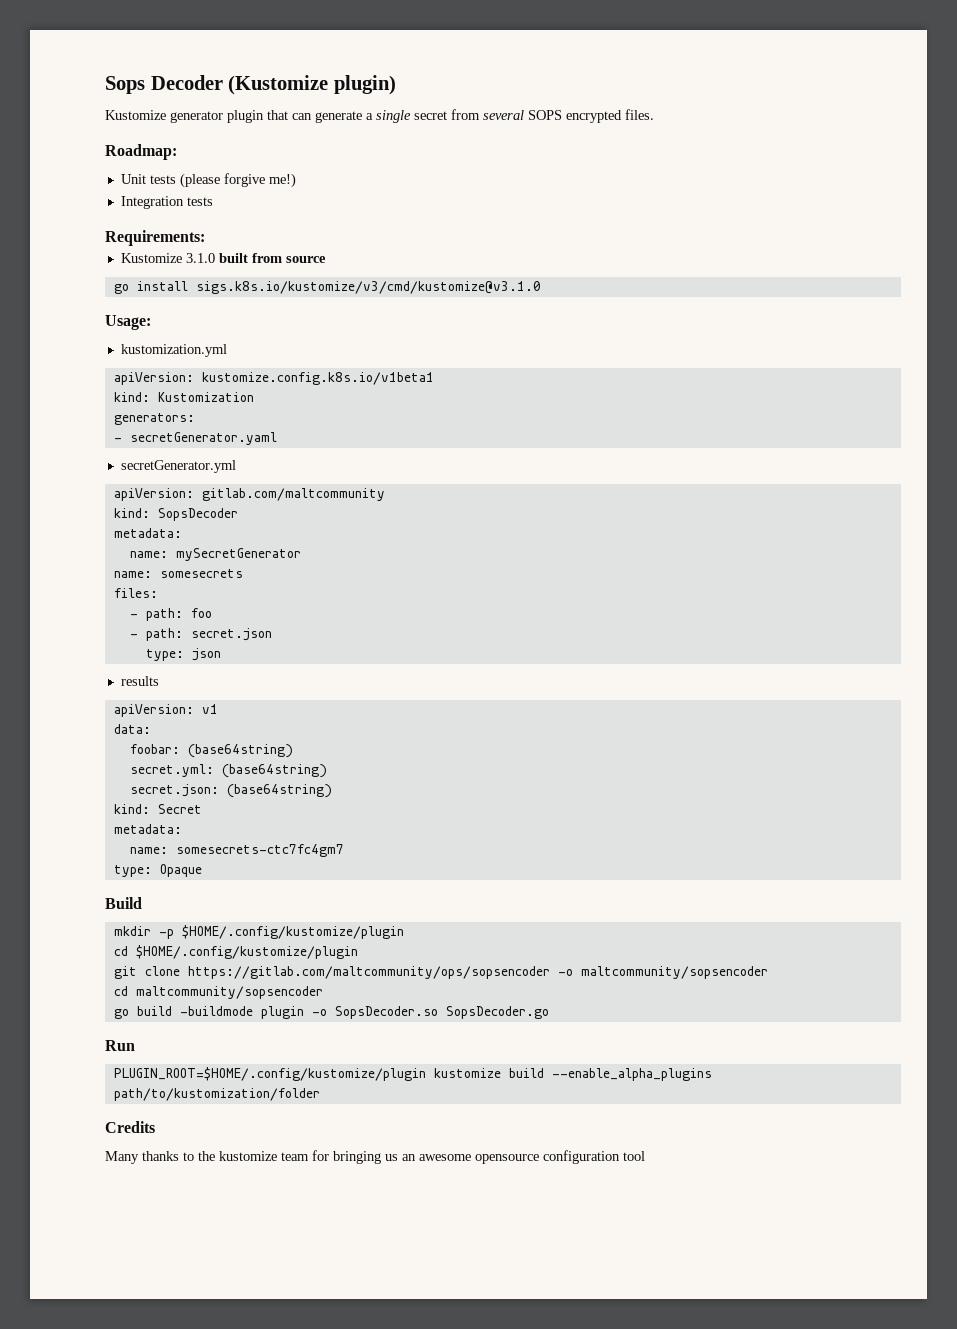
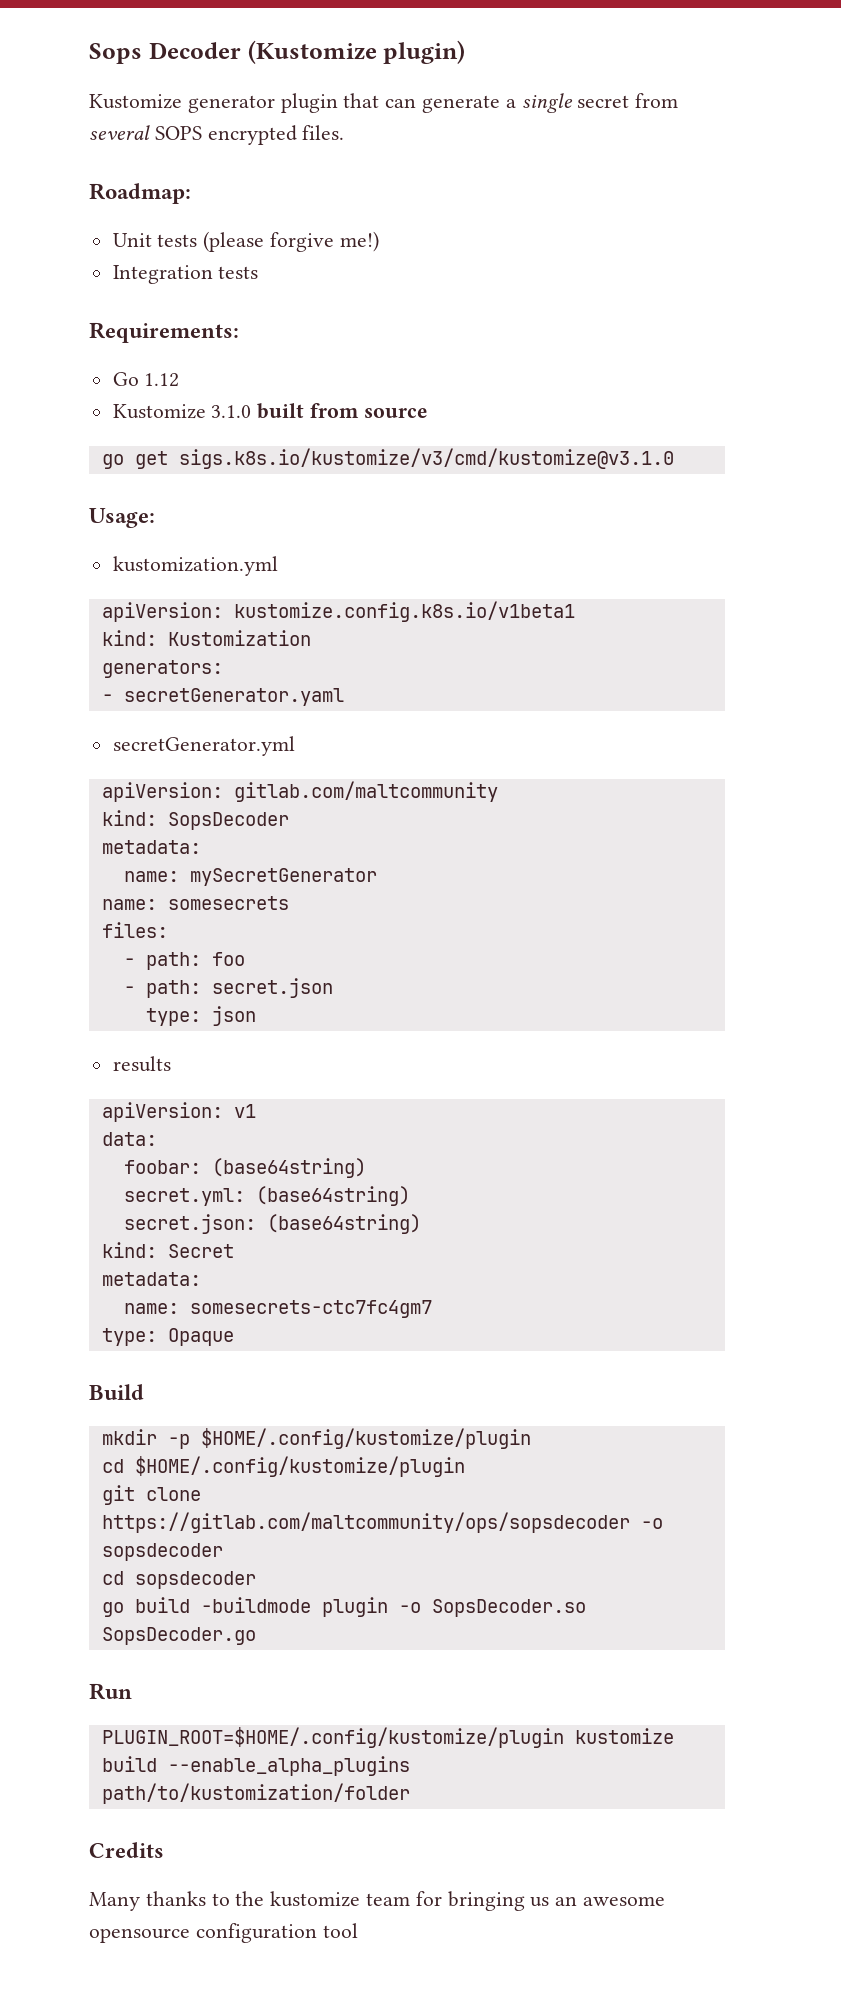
(205, 238) none -> [112,372,180,387] // Go 1.12
[136,281,188,291] install -> [134,451,168,469] get
[187,966,768,979] [113,986,323,999] https://gitlab.com/maltcommunity/ops/sopsencoder -o maltcommunity/sopsencoder // cd maltcommunity/sopsencoder -> [101,1512,663,1533] [101,1543,223,1561] [101,1571,256,1589] https://gitlab.com/maltcommunity/ops/sopsdecoder -o sopsdecoder // cd sopsdecoder

